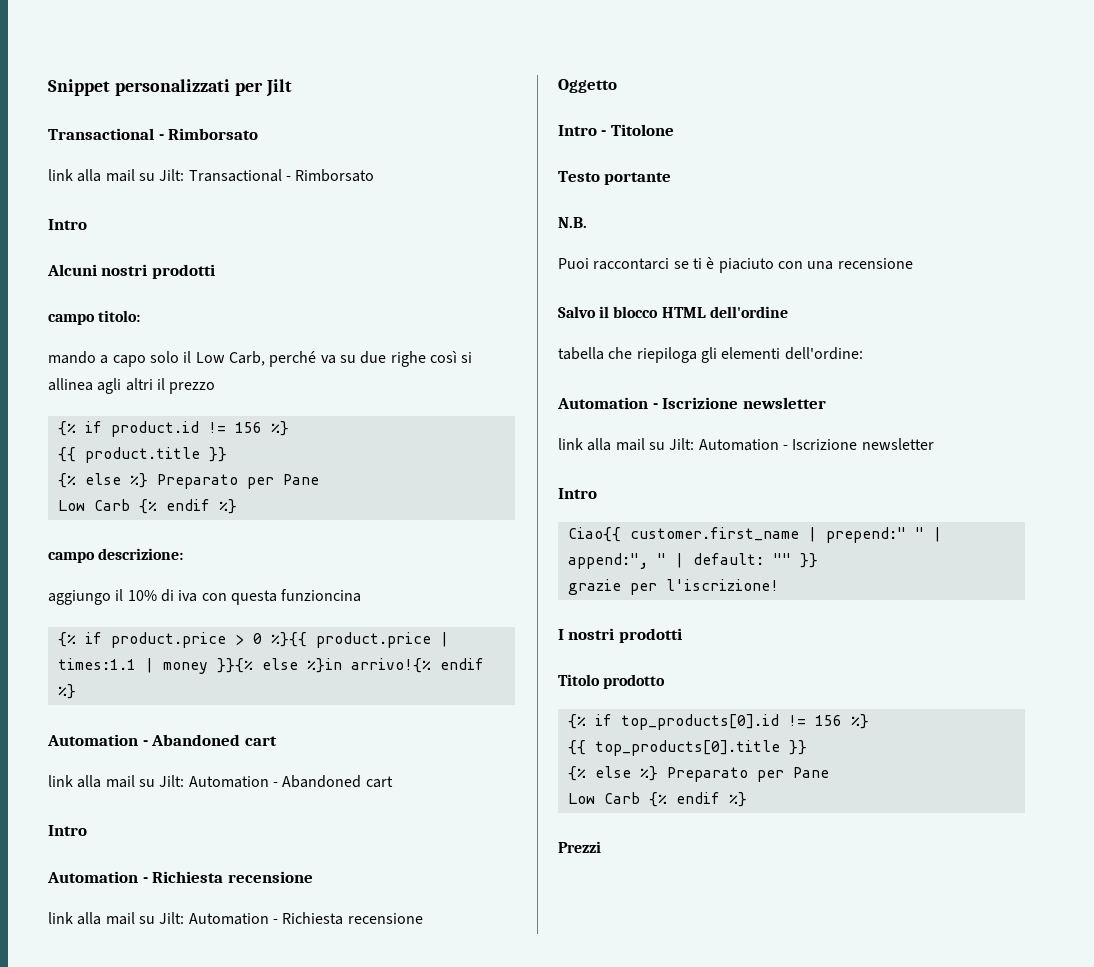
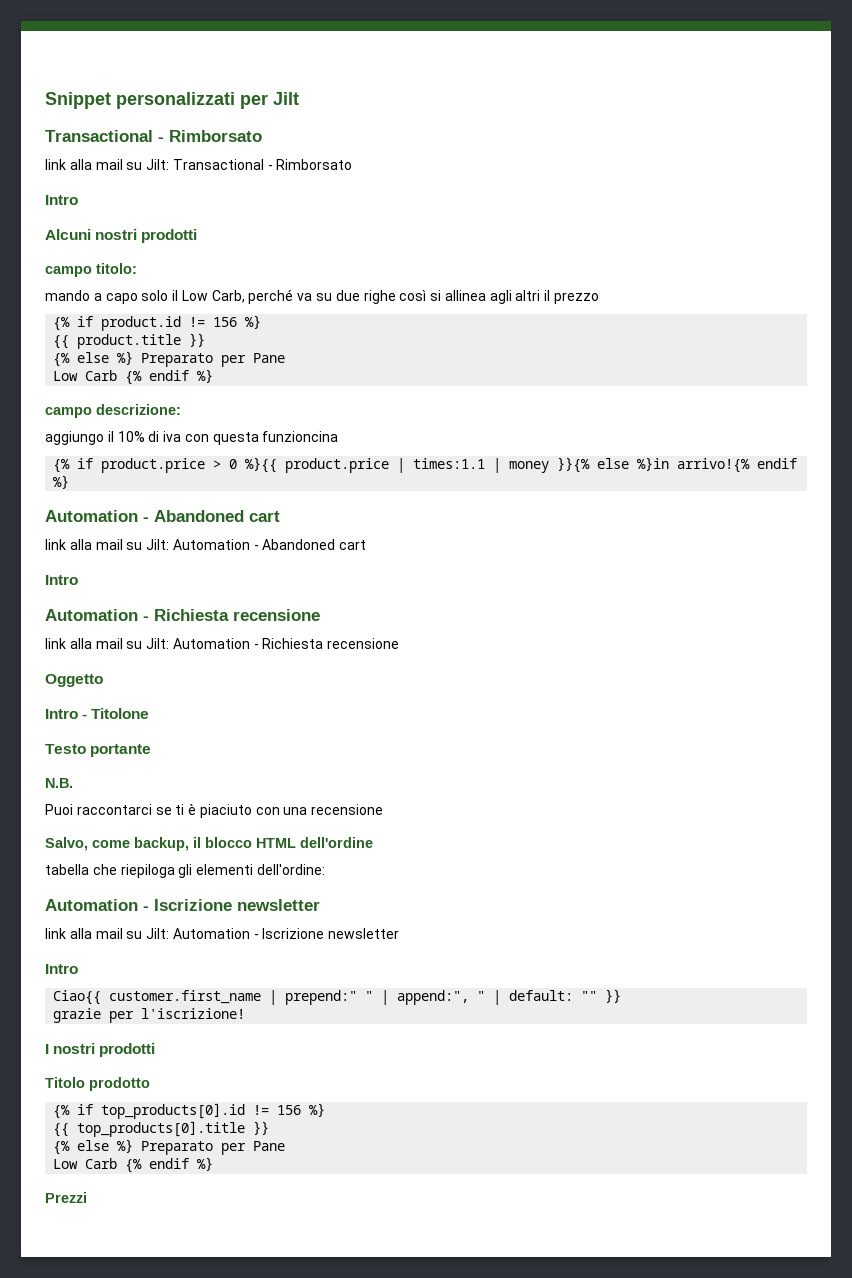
[558,306,596,318] Salvo -> [45,837,189,851] Salvo, come backup,

